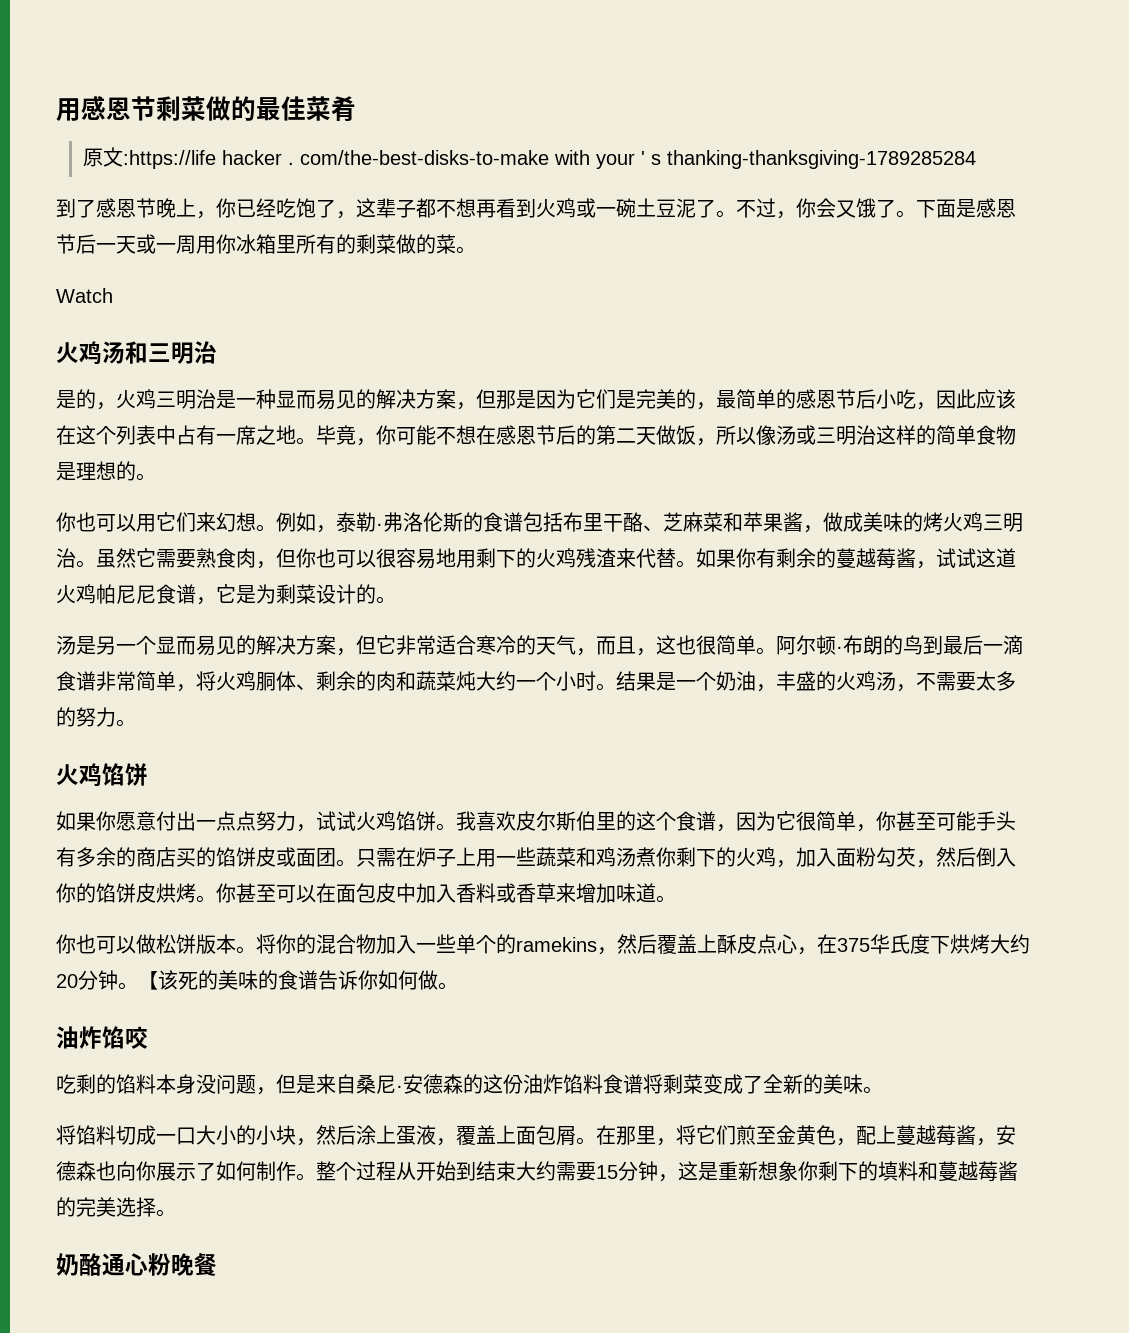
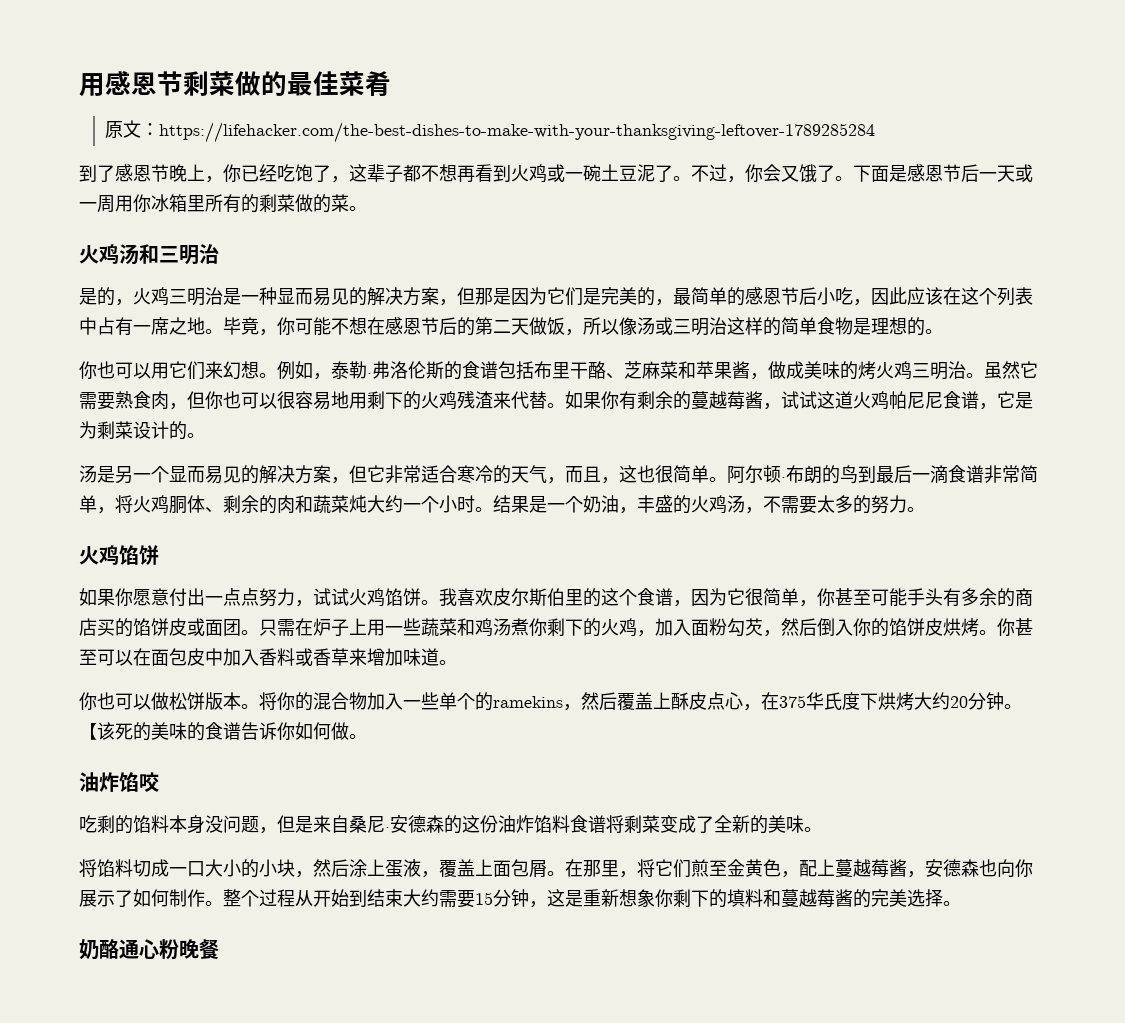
[123,150,977,169] :https://life hacker . com/the-best-disks-to-make with your ' s thanking-thanksgiving-1789285284 -> [141,122,876,143] ：https://lifehacker.com/the-best-dishes-to-make-with-your-thanksgiving-leftover-1789285284
[56,288,113,303] // Watch -> (367, 208) none

